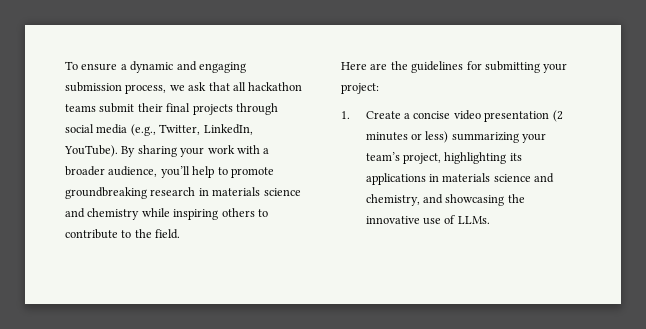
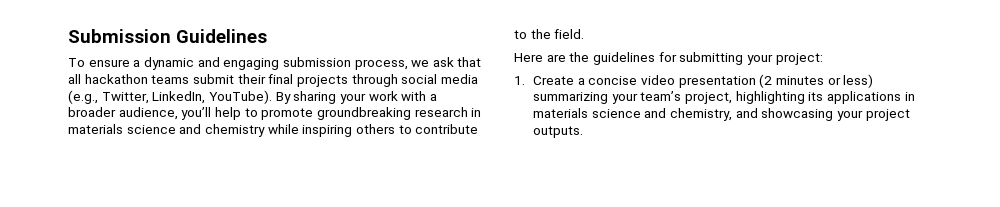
(65, 65) none -> [68,29,267,43] Submission Guidelines //
[507,194,525,203] [365,215,490,225] the innovative use of LLMs. -> [836,109,910,121] [533,126,584,138] your project outputs.

